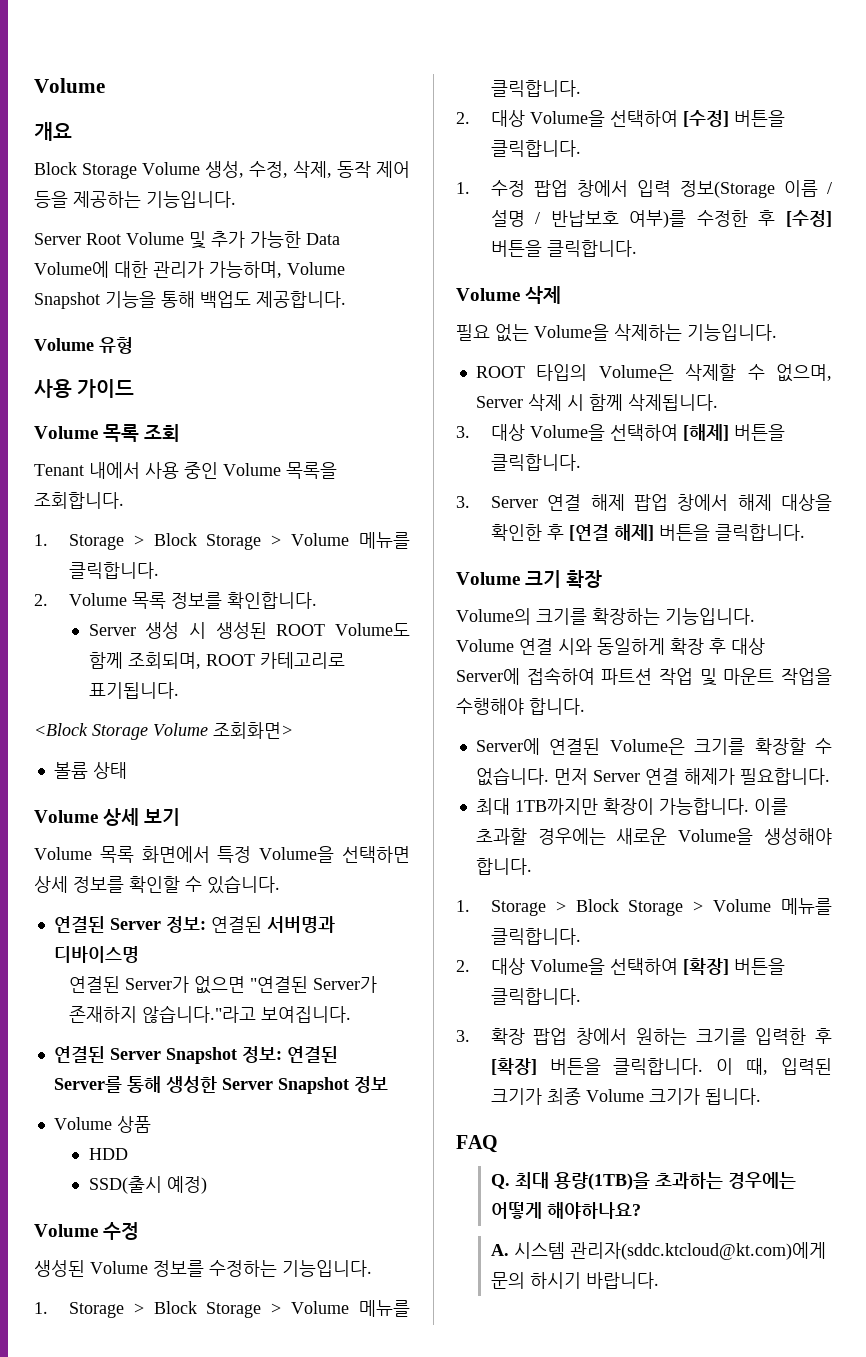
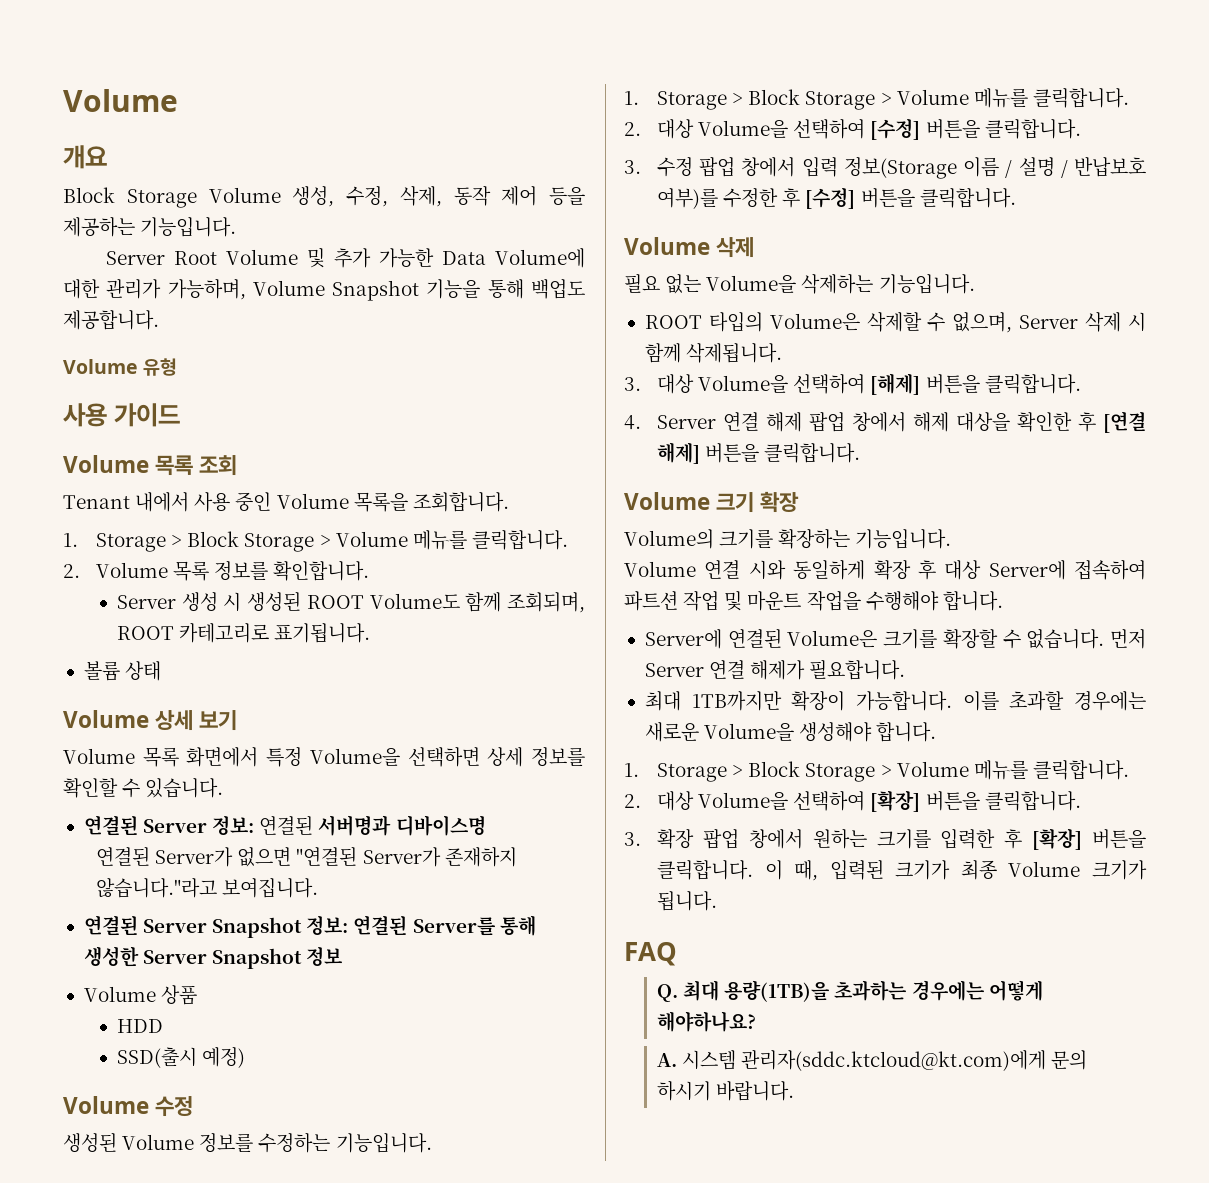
[34,722,293,740] // <Block Storage Volume 조회화면> -> (371, 633) none
[456,182,470,194] 1. -> [624,160,641,174] 3.
[456,496,470,508] 3. -> [624,415,641,430] 4.

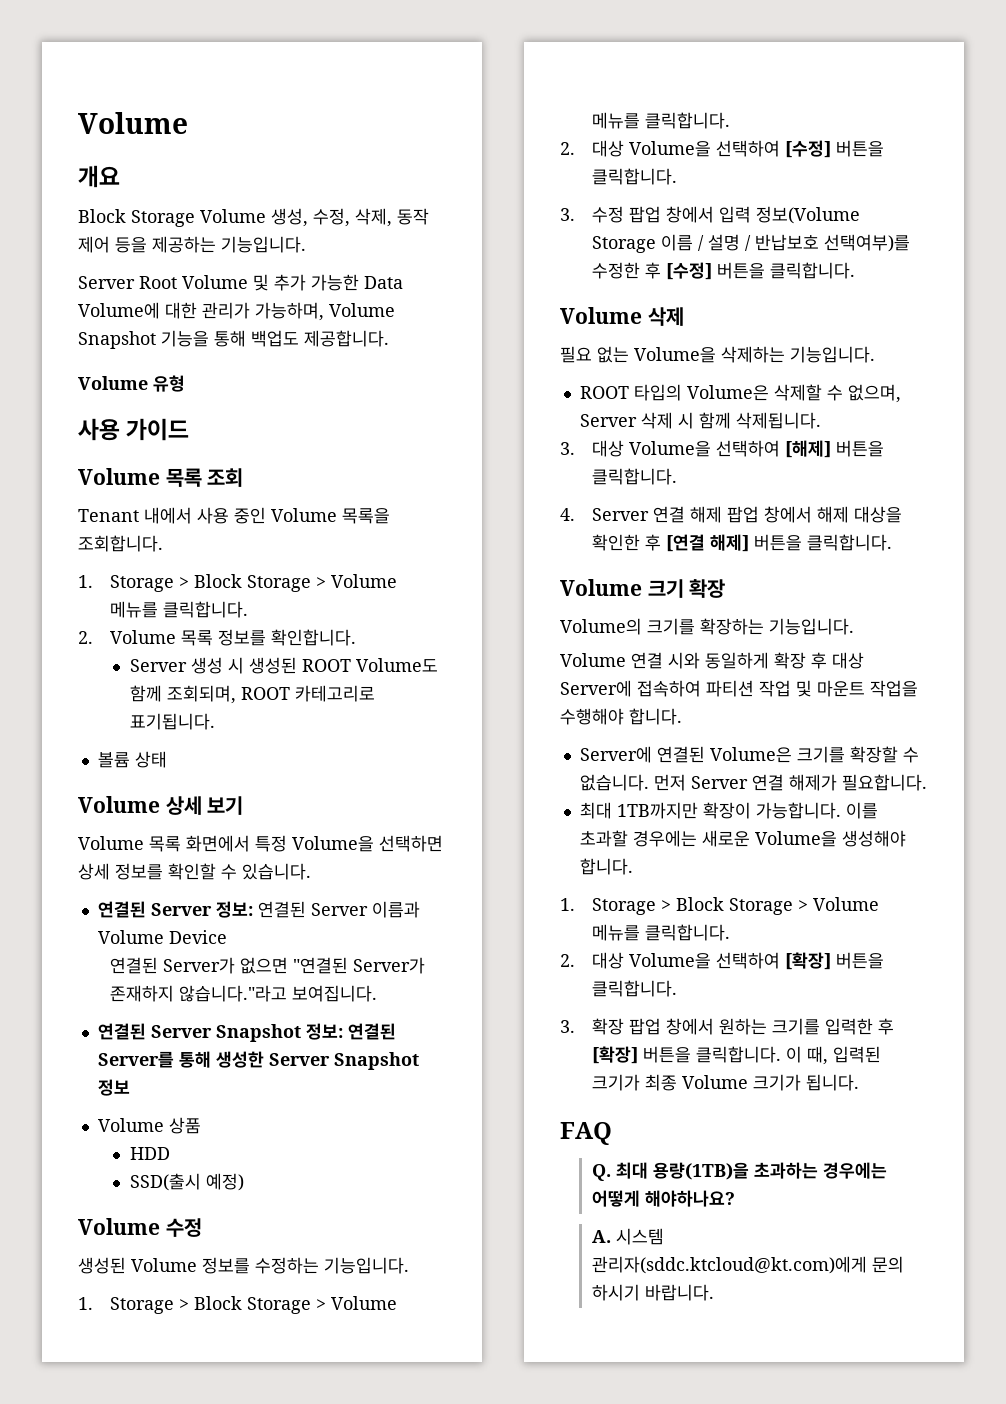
[318,815,486,836] 서버명과 디바이스명 -> [310,901,420,918] [97,930,227,944] Server 이름과 Volume Device
[843,157,957,179] 정보(Storage -> [755,206,860,224] [591,236,656,253] 정보(Volume Storage
[656,188,718,209] 여부)를 -> [823,234,910,252] 선택여부)를
[624,591,678,611] 파트션 -> [706,680,754,697] 파티션

